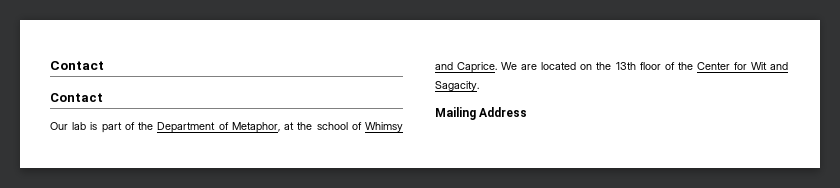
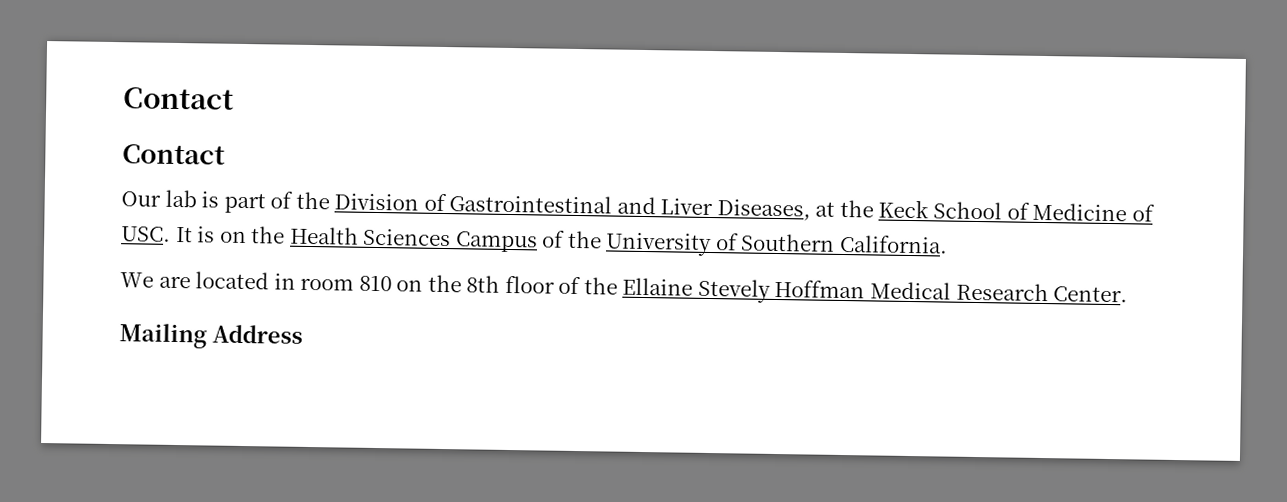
[157,122,403,133] [435,62,636,73] Department of Metaphor, at the school of Whimsy and Caprice. We are located on the 13th -> [334,193,1155,222] [121,226,948,257] [120,271,501,293] Division of Gastrointestinal and Liver Diseases, at the Keck School of Medicine of USC. It is on the Health Sciences Campus of the University of Southern California. // We are located in room 810 on the 8th
[696,62,788,70] [435,81,479,91] Center for Wit and Sagacity. -> [622,277,1129,303] Ellaine Stevely Hoffman Medical Research Center.

